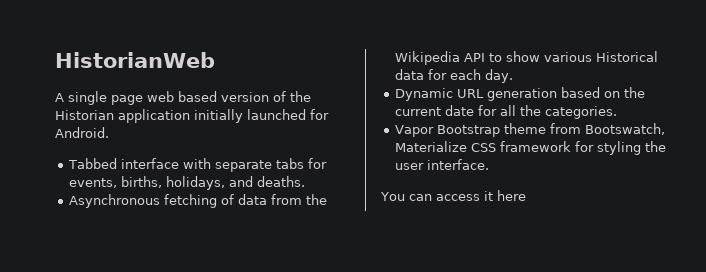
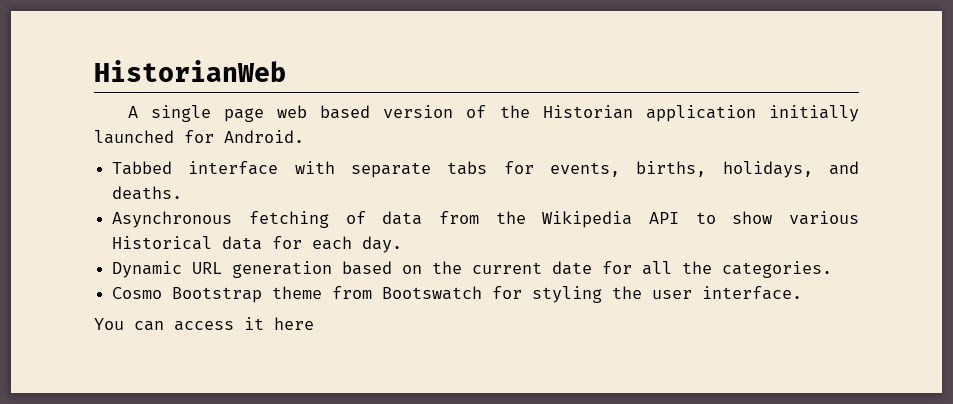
[395,125,435,137] Vapor -> [112,287,163,299] Cosmo
[585,123,666,135] [395,141,572,152] Bootswatch, Materialize CSS framework -> [382,286,483,300] Bootswatch

